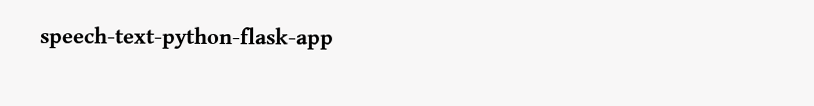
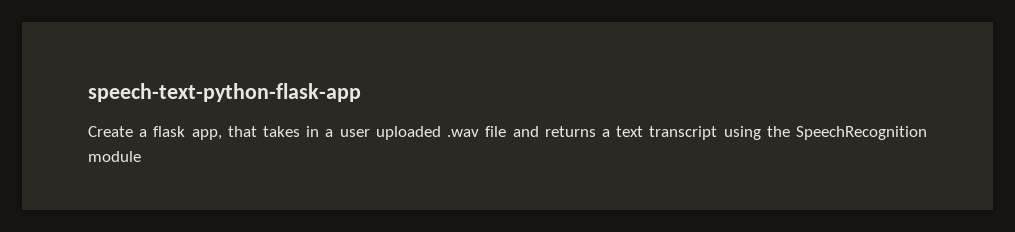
(334, 38) none -> [88,126,928,140] [88,151,141,162] // Create a flask app, that takes in a user uploaded .wav file and returns a text transcript using the SpeechRecognition module

